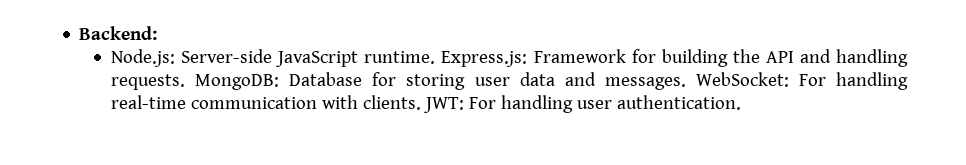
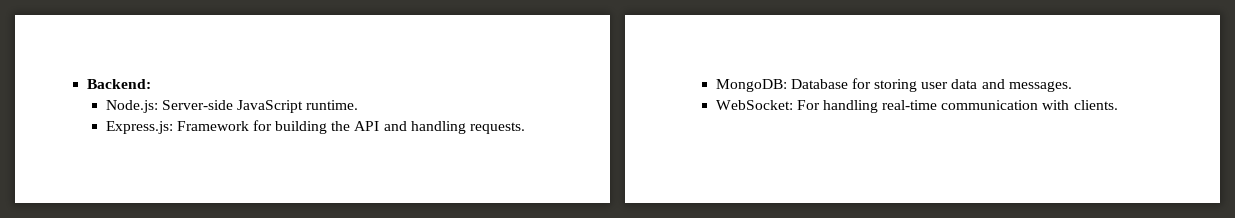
(436, 57) none -> (359, 105) //
(186, 82) none -> (525, 128) //
(686, 83) none -> (1072, 86) //
[424,95,742,113] JWT: For handling user authentication. -> (1118, 105) none

